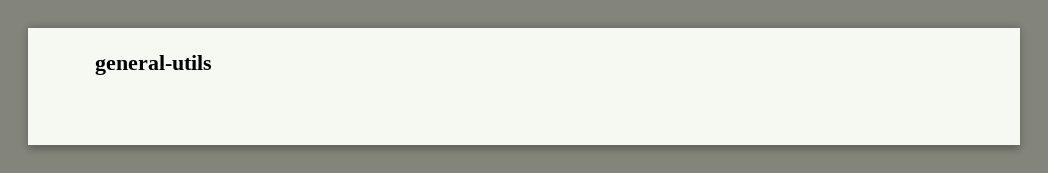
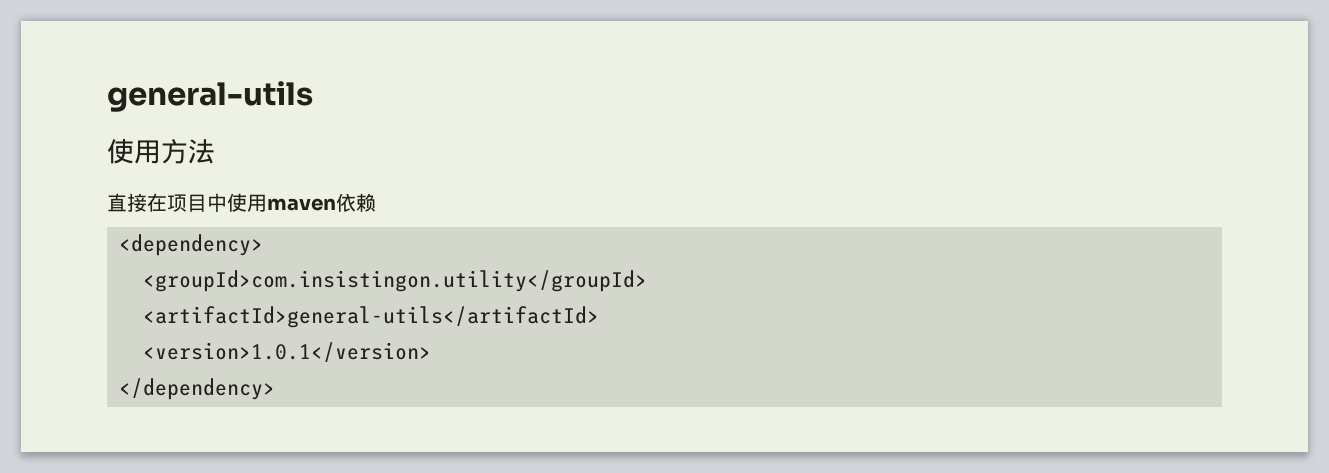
(212, 65) none -> [107,139,215,164] [107,193,376,212] [119,234,263,256] [143,270,647,292] [143,306,599,328] [143,342,431,362] [119,378,275,400] // 使用方法 // 直接在项目中使用maven依赖 // <dependency> // <groupId>com.insistingon.utility</groupId> // <artifactId>general-utils</artifactId> // <version>1.0.1</version> // </dependency>

